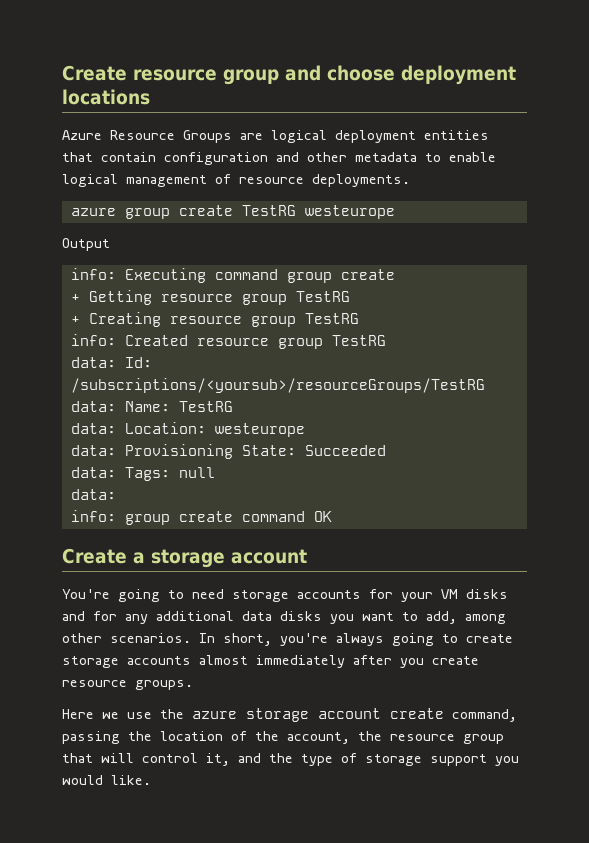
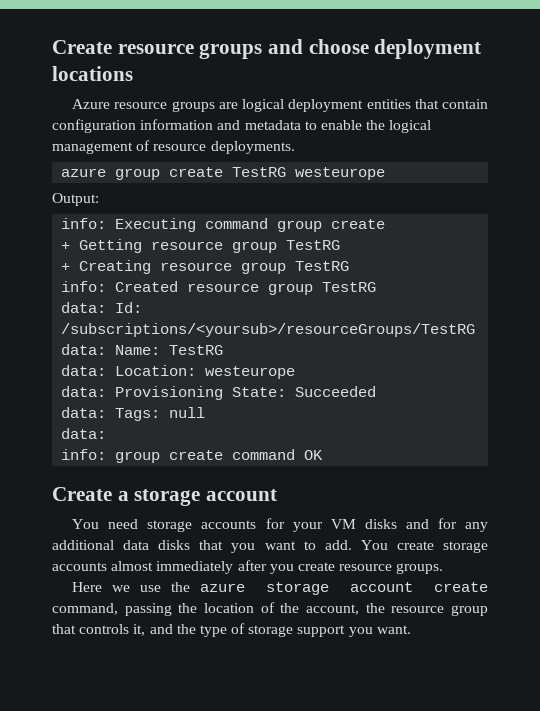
[223,69,279,85] group -> [199,43,263,59] groups
[110,130,232,143] Resource Groups -> [114,101,215,112] resource groups
[276,152,347,162] and other -> [140,119,241,130] information and
(496, 157) none -> [366,120,386,130] the
[62,238,110,251] Output -> [52,193,99,206] Output:
[62,589,184,602] You're going to -> [72,519,100,529] You
(322, 616) none -> [199,540,224,550] that
[426,611,506,624] [62,633,458,646] add, among other scenarios. In short, you're always going to -> [324,540,388,550] add. You
[101,753,198,763] will control -> [79,624,130,634] controls
[62,775,151,785] would like. -> [376,625,411,634] want.

